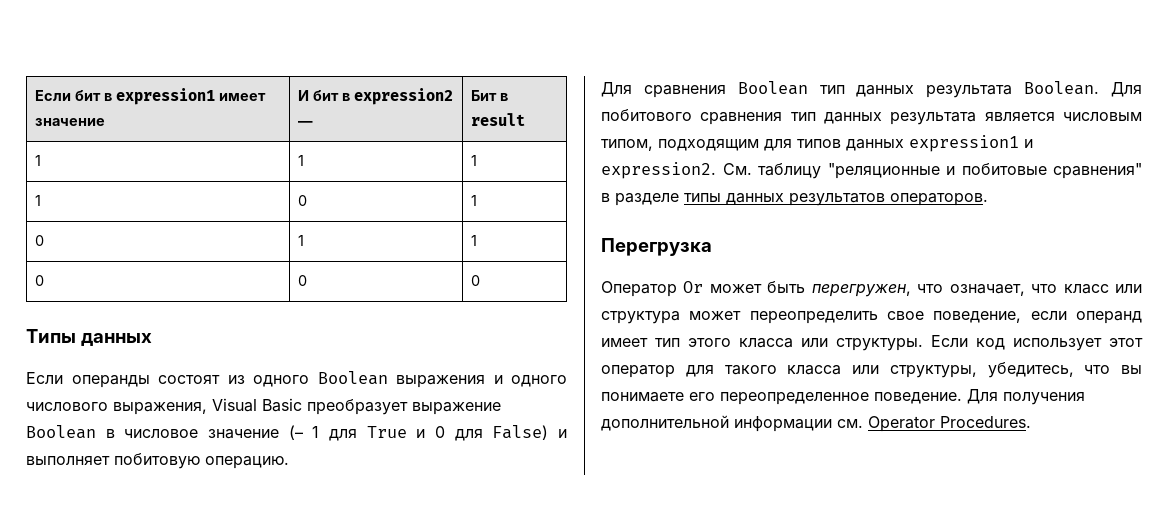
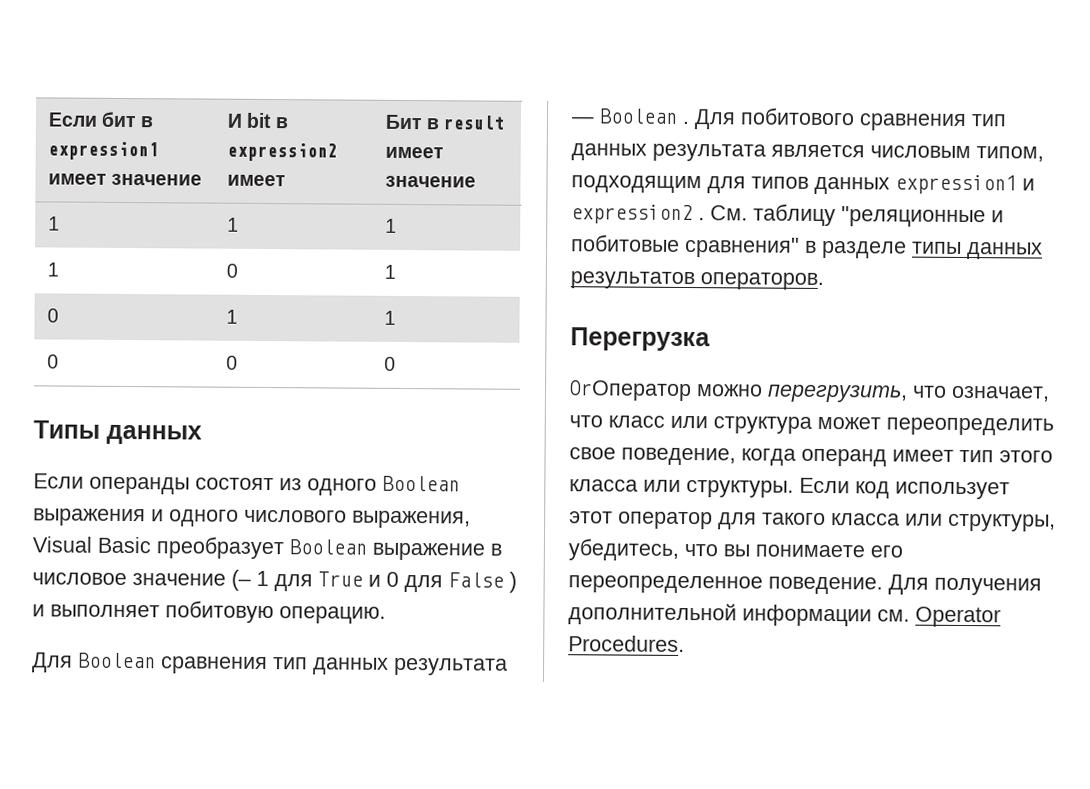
[313,90,340,101] бит -> [246,112,273,129] bit
[298,121,314,126] — -> [226,174,286,187] имеет
(526, 119) none -> [384,146,444,159] [384,175,476,188] имеет значение
[412,402,501,415] [26,425,96,439] выражение Boolean -> [289,539,485,561] Boolean выражение
[492,425,549,440] False) -> [448,571,517,593] False )
[643,81,1100,98] сравнения Boolean тип данных результата Boolean. -> [78,652,508,676] [571,108,689,125] Boolean сравнения тип данных результата — Boolean .
[601,162,716,179] expression2. -> [571,204,705,225] expression2 .
[601,281,911,297] Оператор Or может быть перегружен, -> [569,380,908,403] OrОператор можно перегрузить,
[1030,311,1067,320] если -> [741,448,796,466] когда

